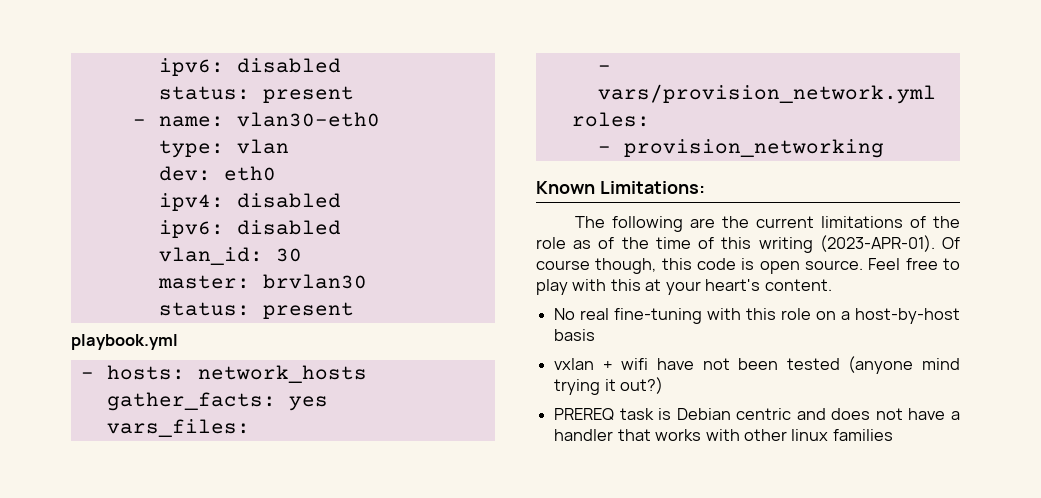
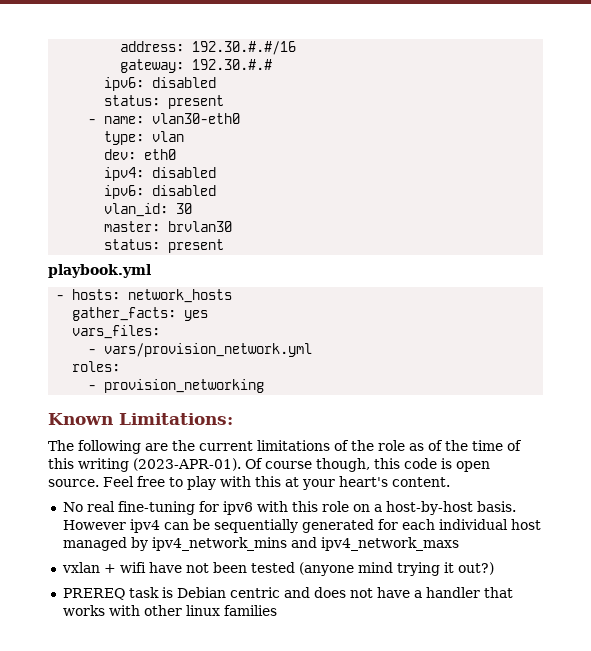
(158, 67) none -> [120,41,297,55] [120,59,273,73] address: 192.30.#.#/16 // gateway: 192.30.#.# //
(703, 316) none -> [198,501,253,515] for ipv6
[554,329,596,341] basis -> [476,501,516,512] [62,519,541,533] [62,537,459,551] basis. However ipv4 can be sequentially generated for each individual host managed by ipv4_network_mins and ipv4_network_maxs

